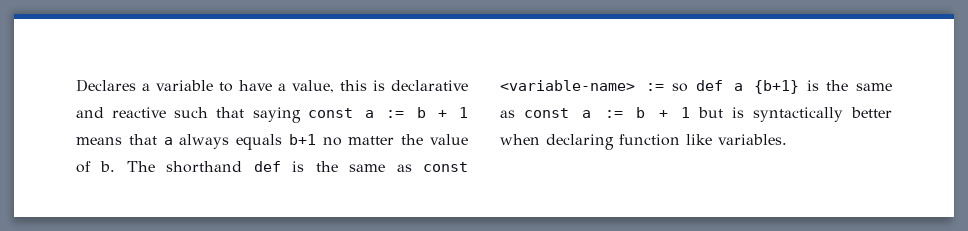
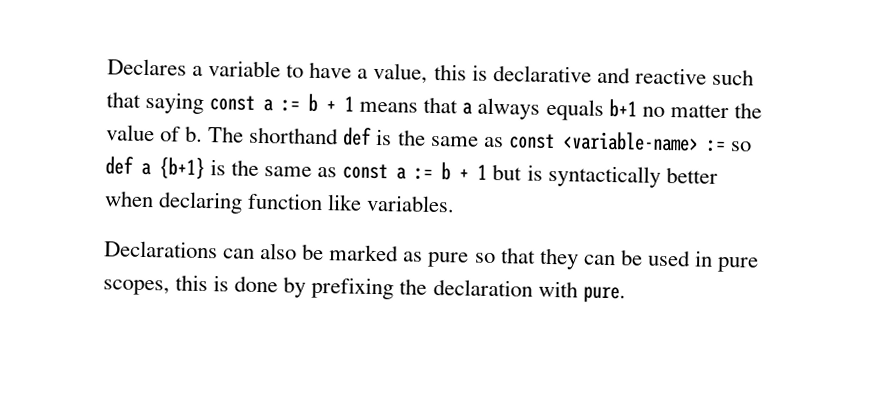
(787, 139) none -> [104,240,760,273] [103,274,626,304] // Declarations can also be marked as pure so that they can be used in pure scopes, this is done by prefixing the declaration with pure.

